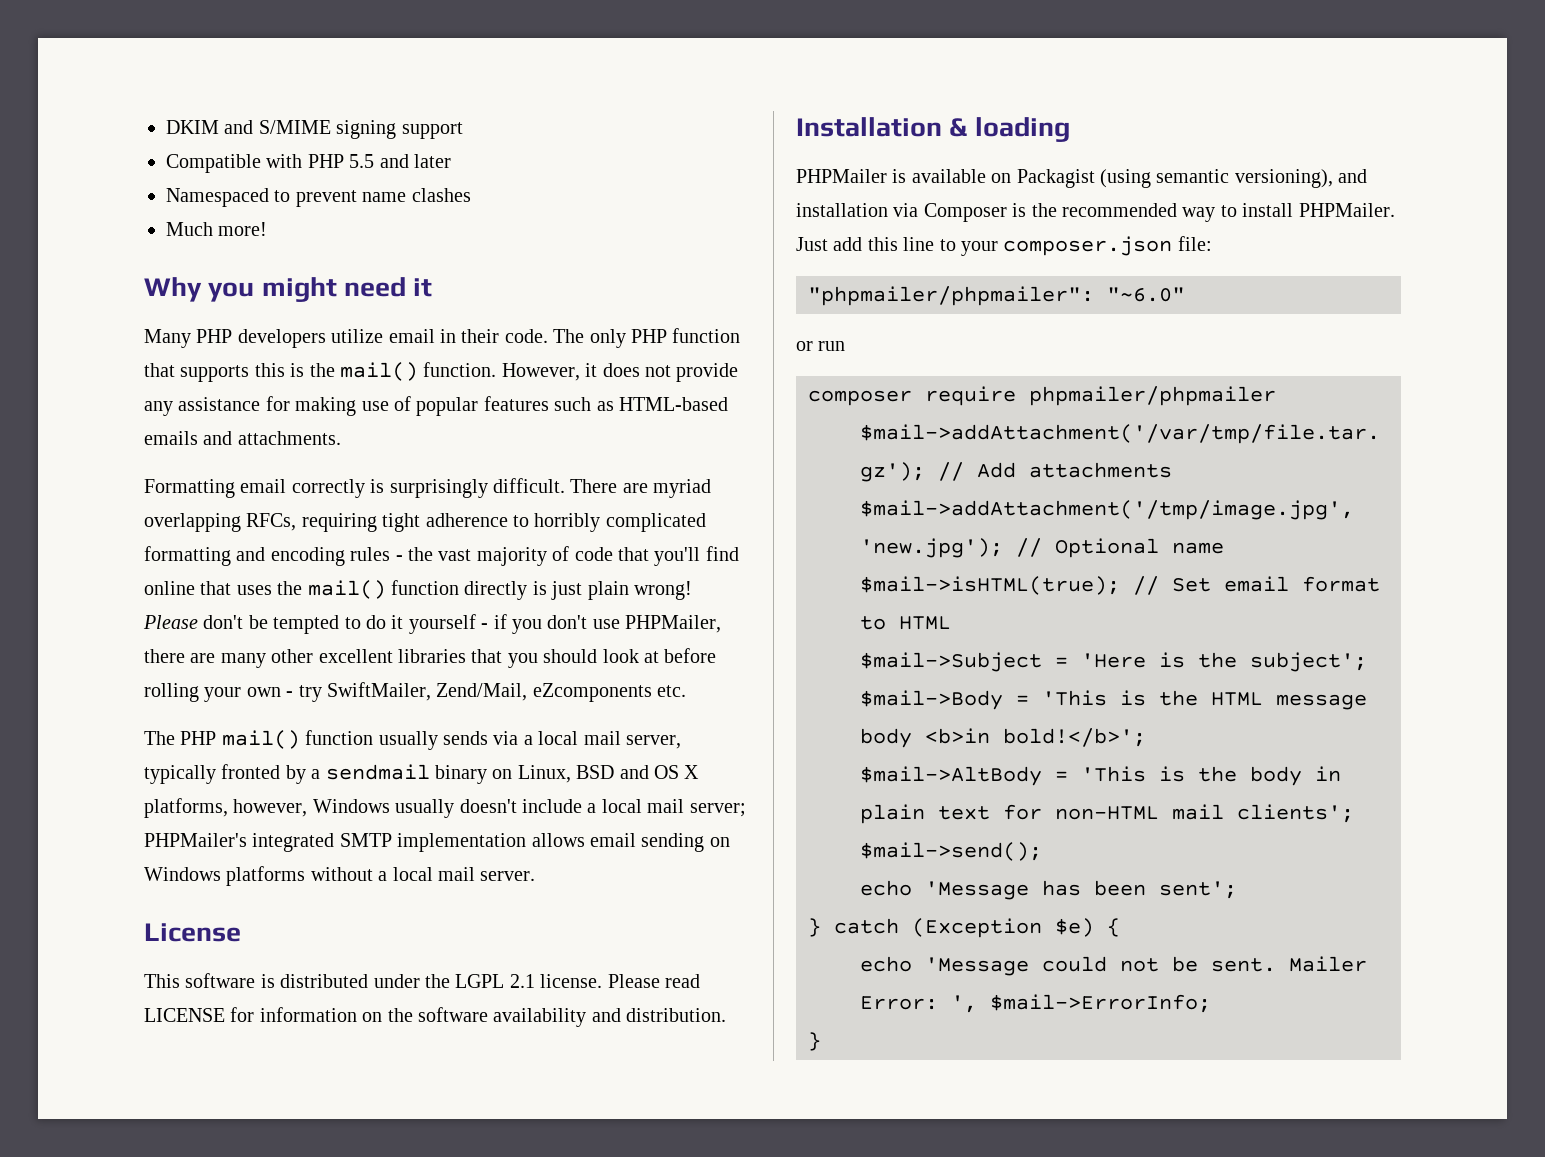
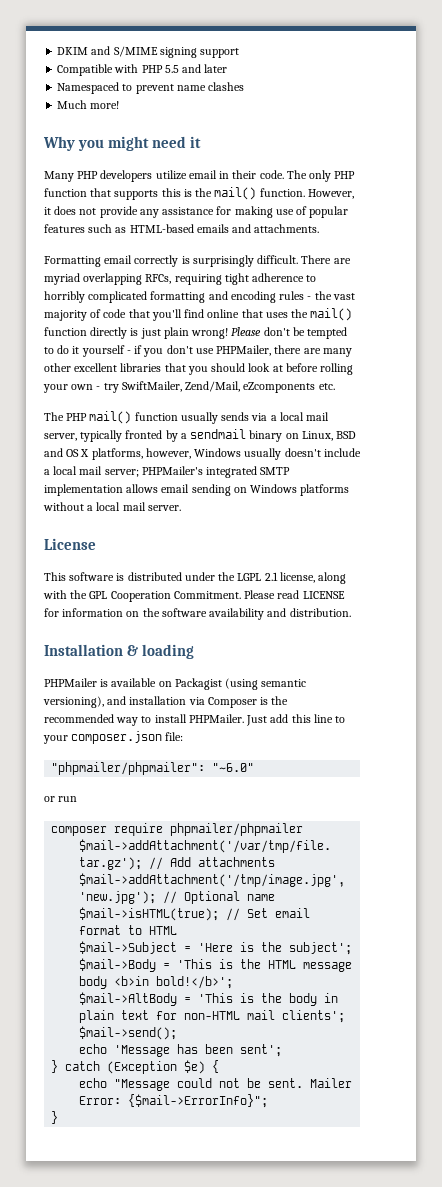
[540,974,603,988] license. -> [279,572,347,584] [43,590,241,602] license, along with the GPL Cooperation Commitment.
[925,957,1029,976] 'Message -> [114,1079,171,1091] "Message
[951,994,1211,1013] ', $mail->ErrorInfo; -> [128,1094,269,1108] {$mail->ErrorInfo}";

